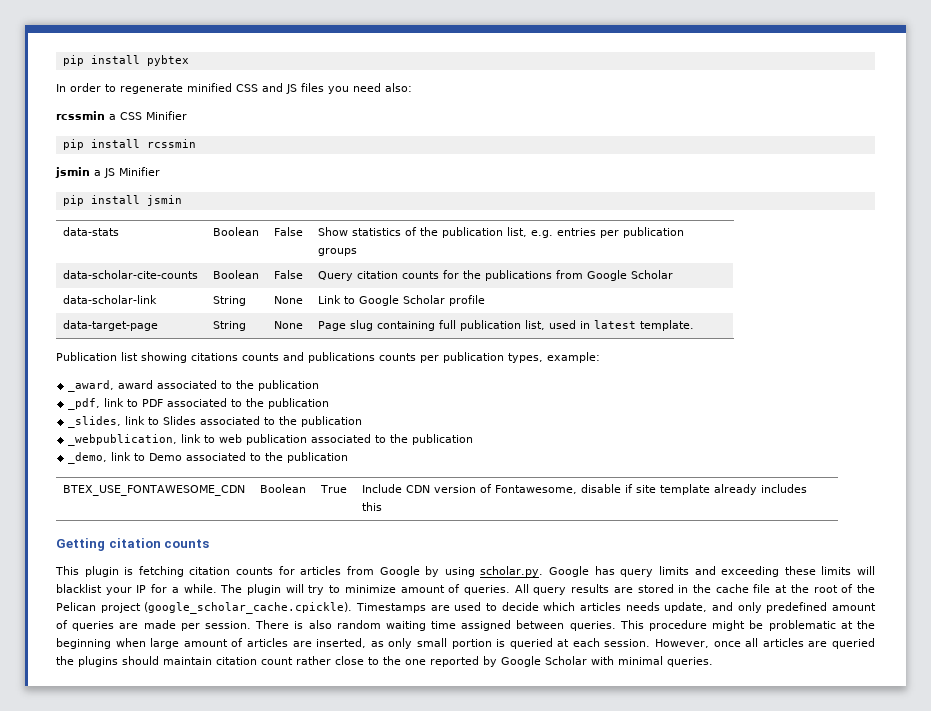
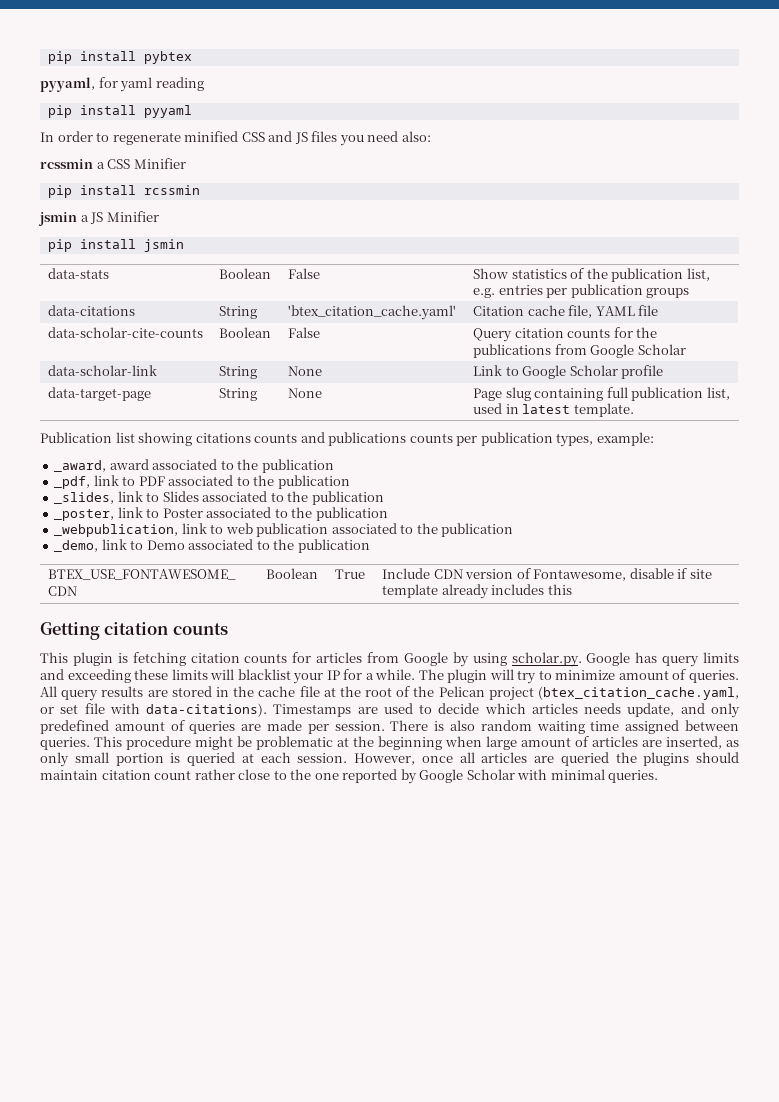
(189, 60) none -> [40,77,204,92] [47,105,192,118] // pyyaml, for yaml reading // pip install pyyaml
(358, 252) none -> [47,305,135,316] [218,306,257,319] [287,305,456,320] [472,305,659,318] // data-citations | String | 'btex_citation_cache.yaml' | Citation cache file, YAML file
(363, 421) none -> [54,507,388,521] // _poster, link to Poster associated to the publication
[144,602,353,614] (google_scholar_cache.cpickle). -> [538,686,739,700] [40,703,268,717] (btex_citation_cache.yaml, or set file with data-citations).

